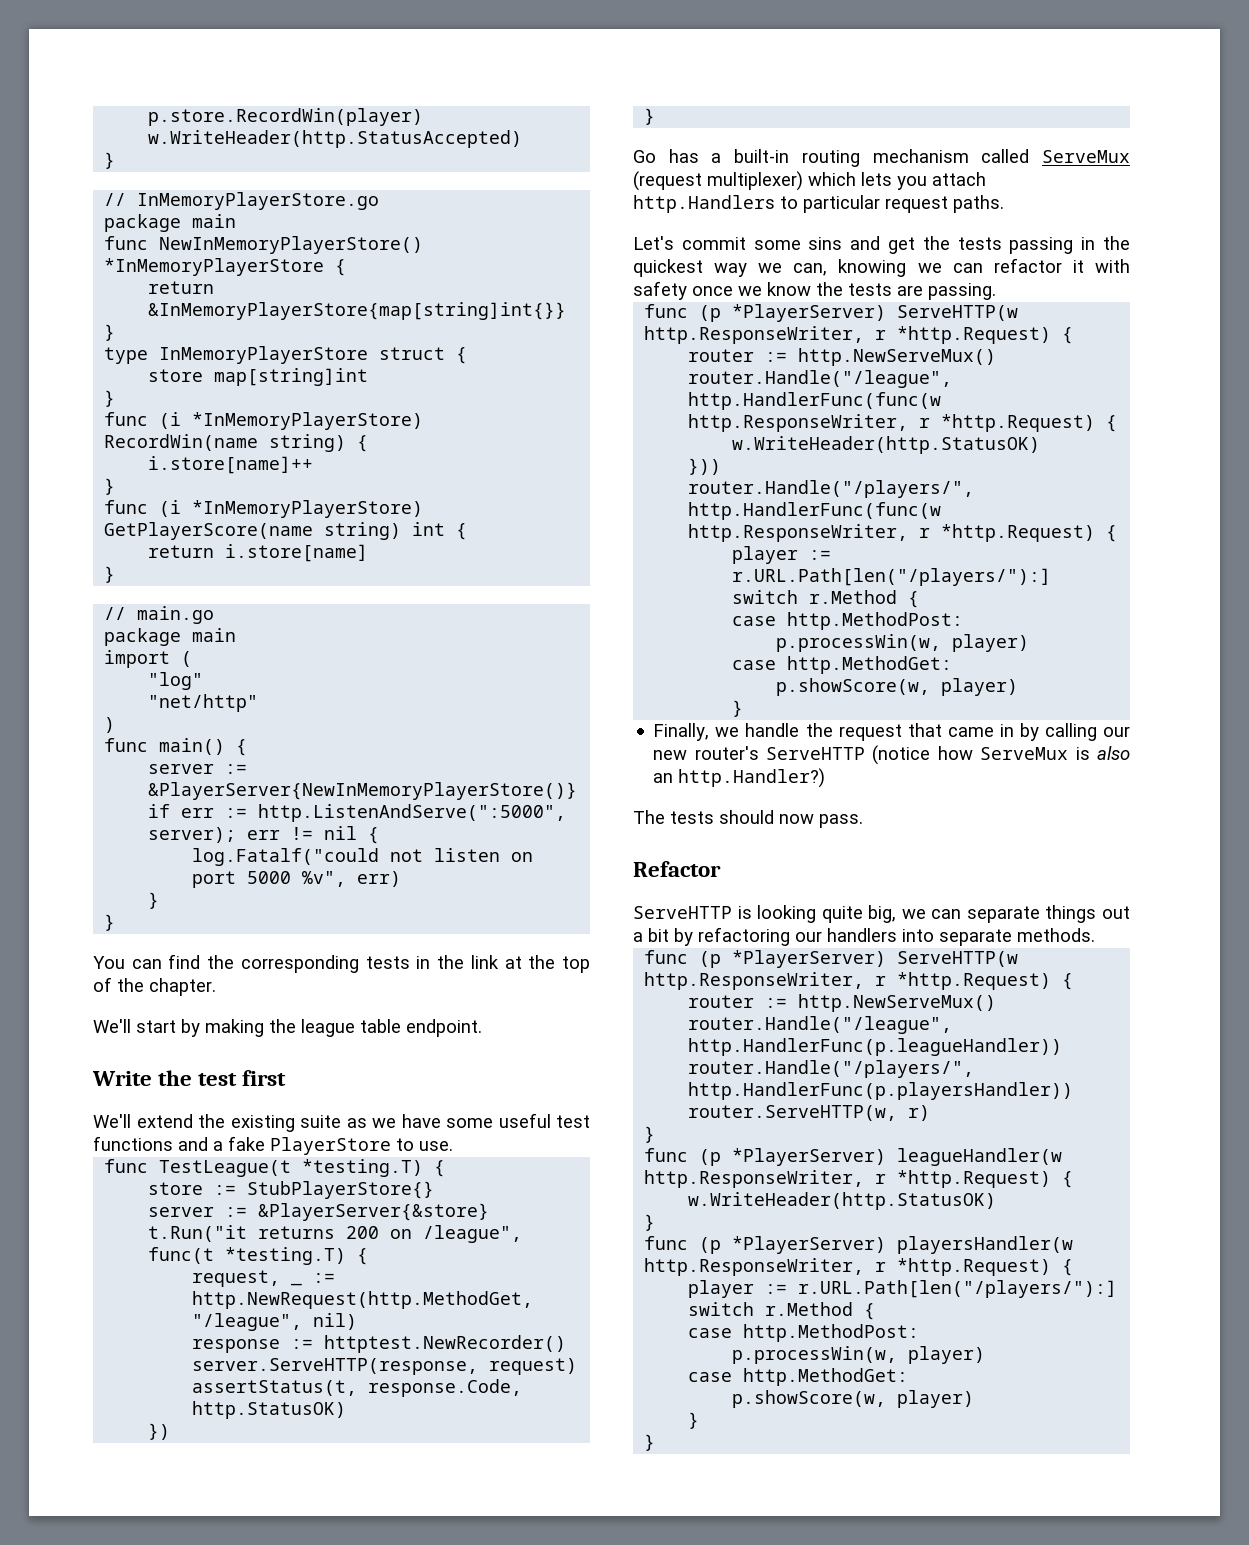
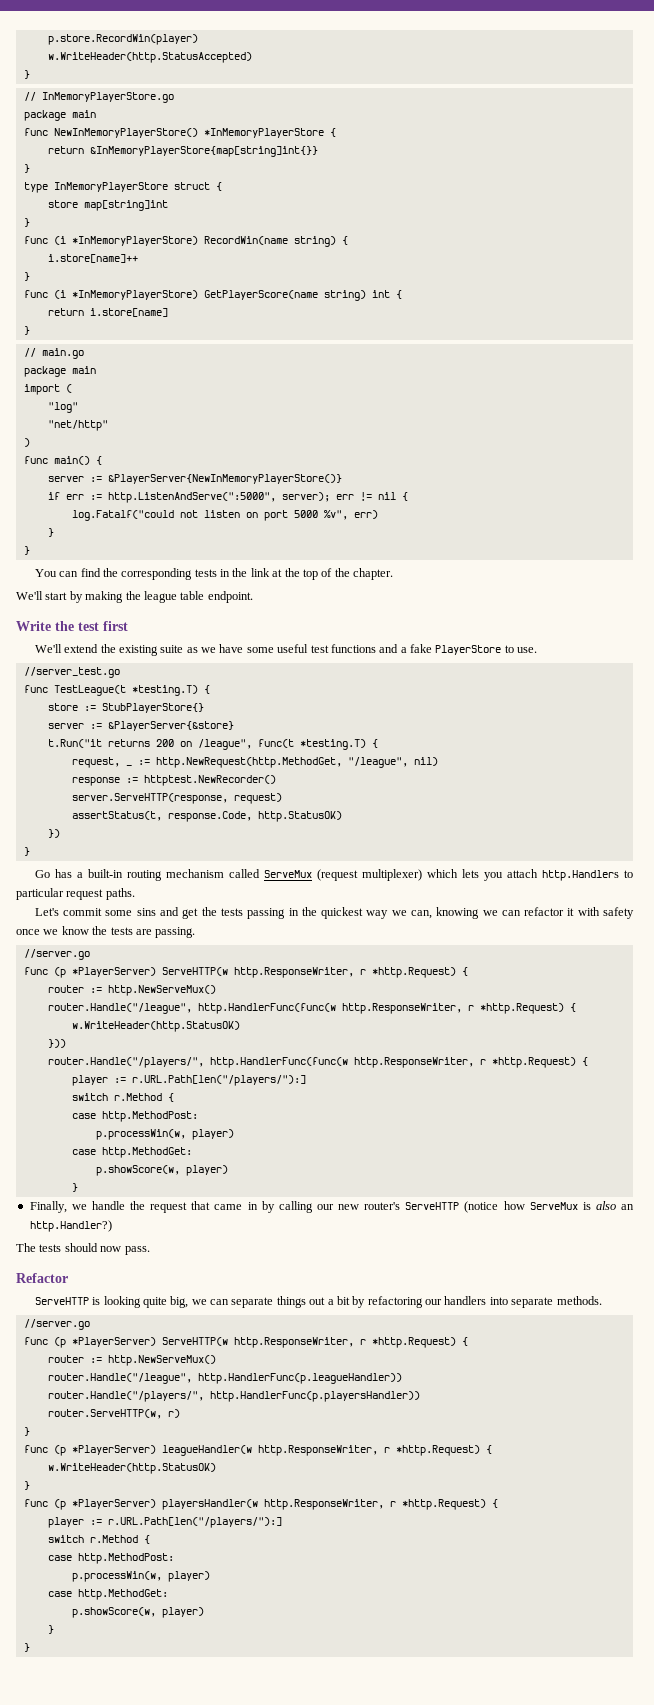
(453, 1146) none -> [23,667,120,678] // //server_test.go
(996, 291) none -> [23,949,90,960] // //server.go
(1095, 935) none -> [23,1319,90,1330] // //server.go

